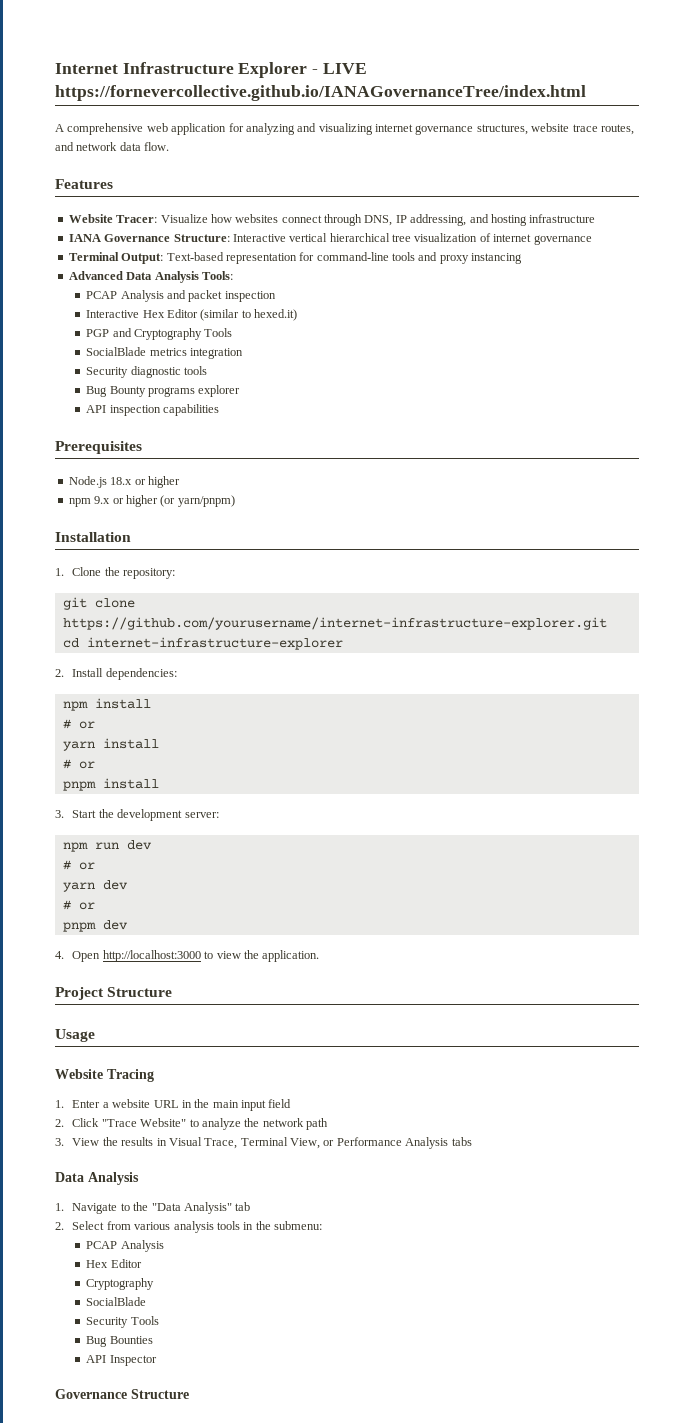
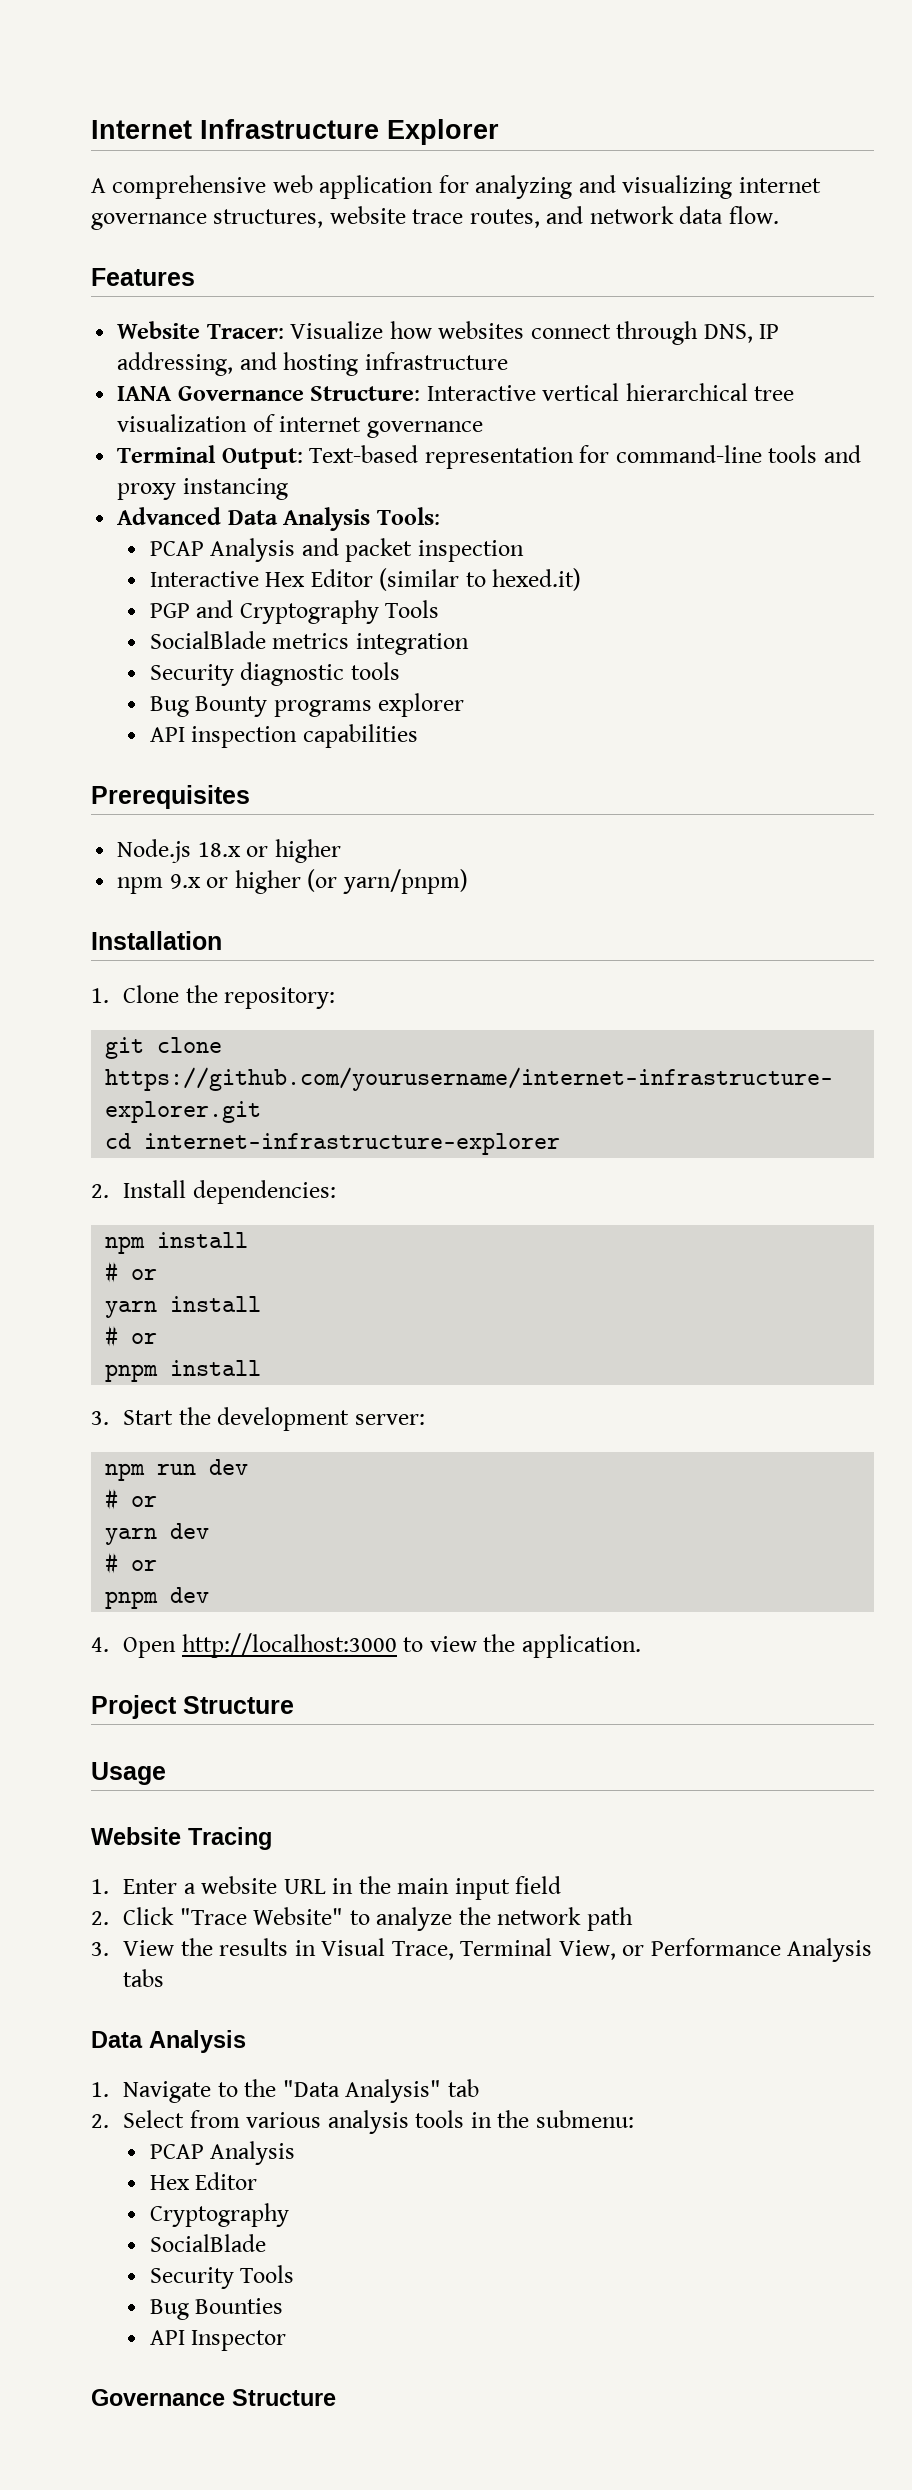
[312,63,367,74] [55,85,586,101] - LIVE https://fornevercollective.github.io/IANAGovernanceTree/index.html -> (499, 132) none

